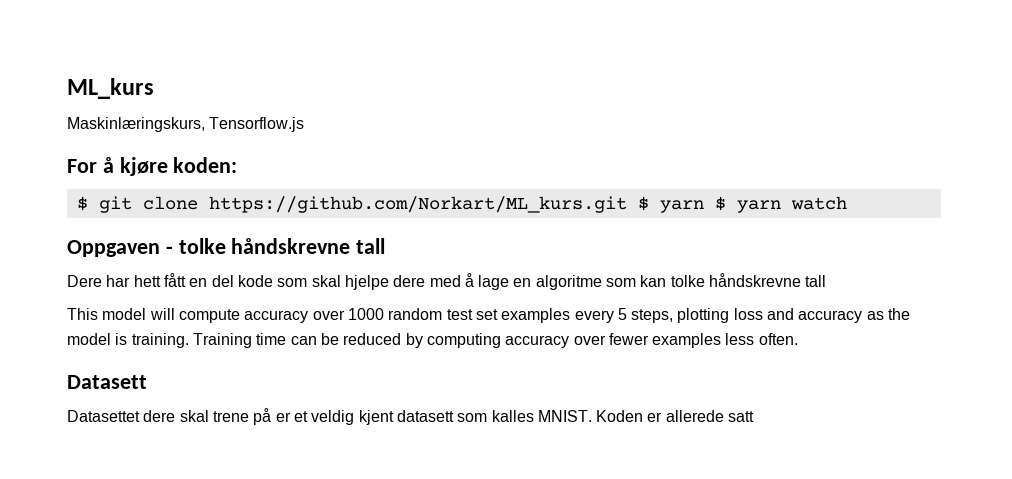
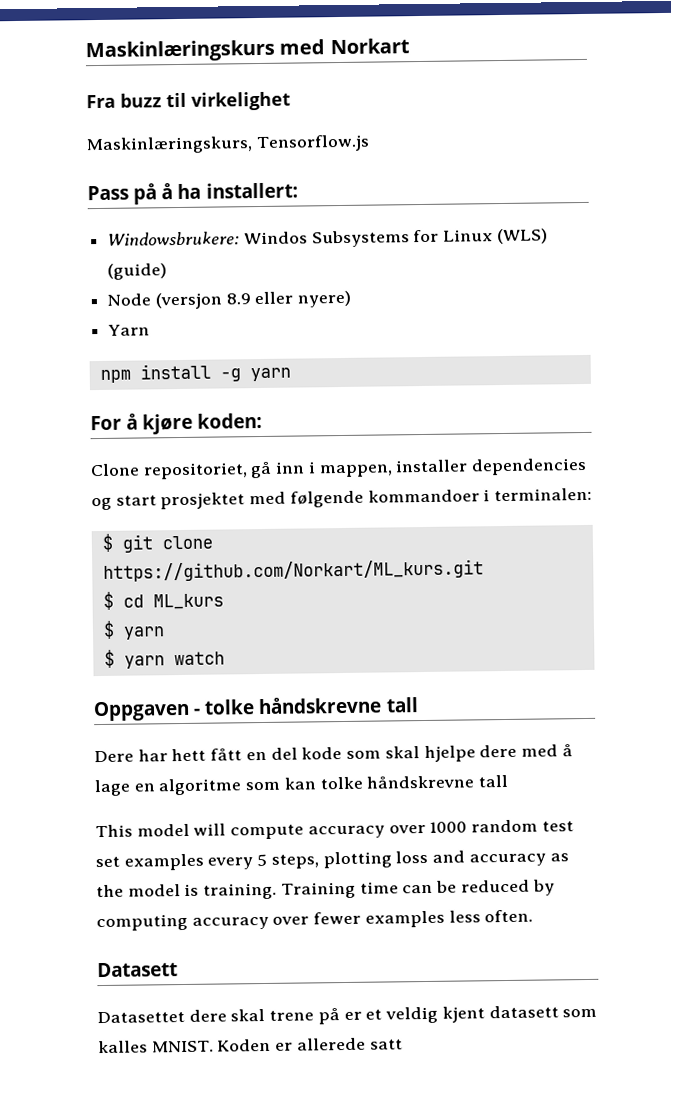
[67,78,154,99] [67,117,305,132] [67,157,238,176] ML_kurs // Maskinlæringskurs, Tensorflow.js // For å kjøre koden: -> [85,38,410,63] [86,91,291,111] [86,134,370,155] [87,182,298,205] [107,228,548,248] [107,263,168,280] [107,290,352,310] [108,324,151,336] [99,363,291,383] [90,412,263,435] [90,457,588,480] [91,487,593,511] Maskinlæringskurs med Norkart // Fra buzz til virkelighet // Maskinlæringskurs, Tensorflow.js // Pass på å ha installert: // Windowsbrukere: Windos Subsystems for Linux (WLS) (guide) // Node (versjon 8.9 eller nyere) // Yarn // npm install -g yarn // For å kjøre koden: // Clone repositoriet, gå inn i mappen, installer dependencies og start prosjektet med følgende kommandoer i terminalen:
[637,196,704,213] $ yarn -> [102,591,224,610] [102,620,165,640] // $ cd ML_kurs // $ yarn //

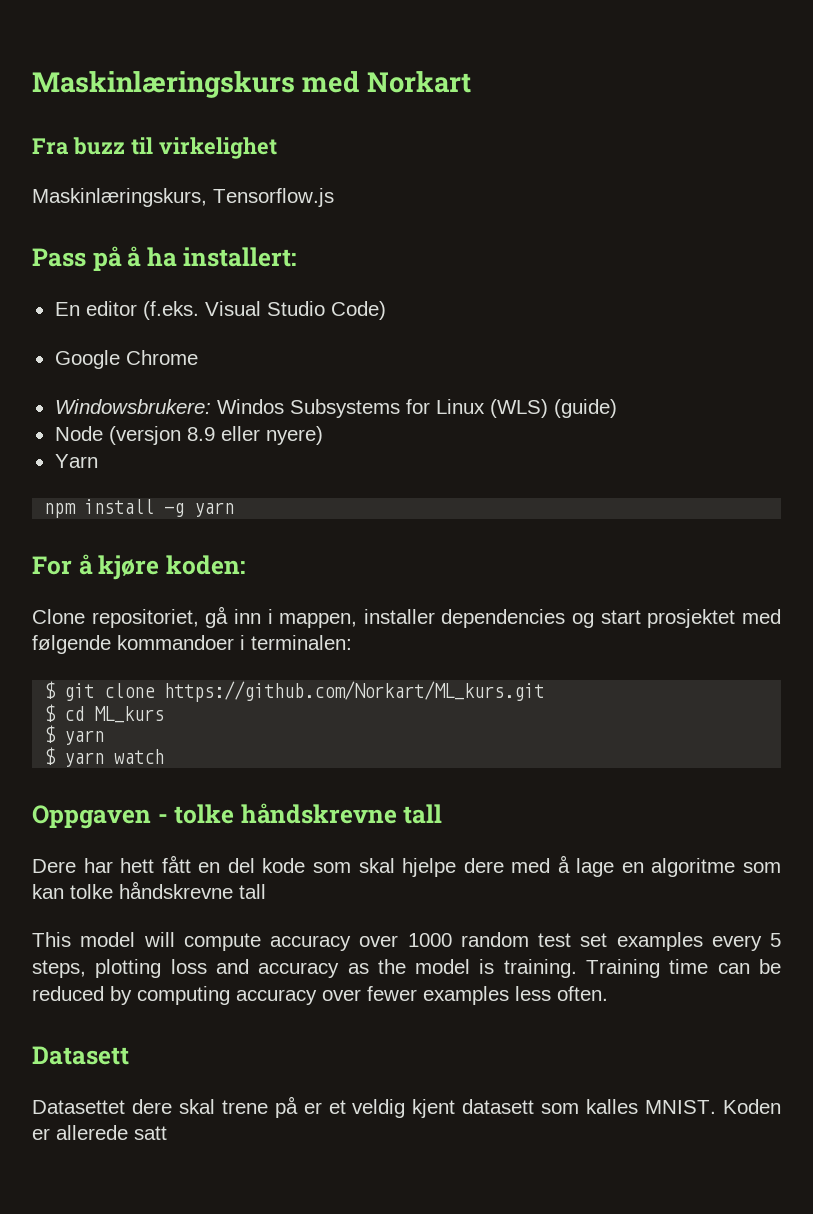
(298, 190) none -> [54,301,386,320] [54,350,198,369] // En editor (f.eks. Visual Studio Code) // Google Chrome

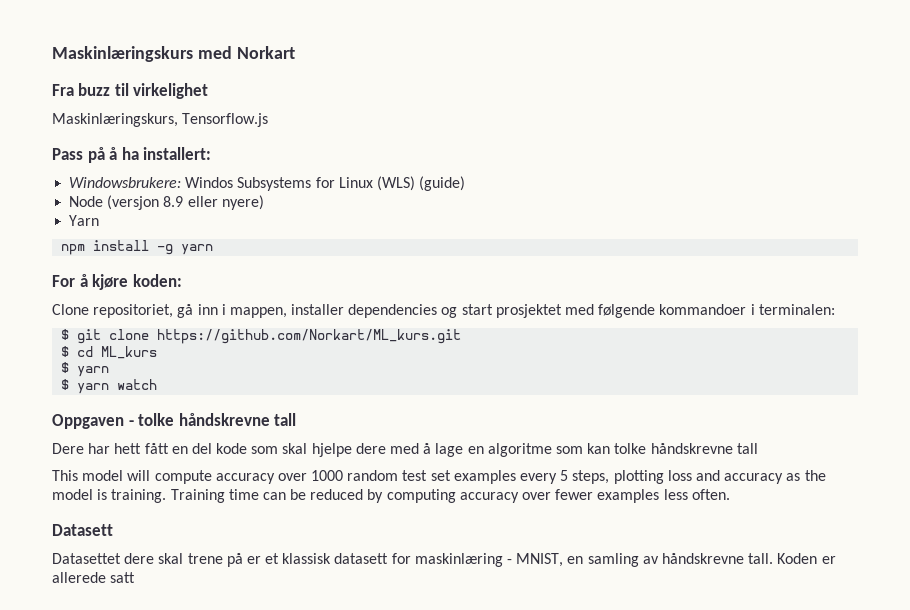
[54,301,386,320] [54,350,198,369] // En editor (f.eks. Visual Studio Code) // Google Chrome -> (212, 153) none
[352,1099,717,1118] veldig kjent datasett som kalles MNIST. -> [282,553,774,567] klassisk datasett for maskinlæring - MNIST, en samling av håndskrevne tall.

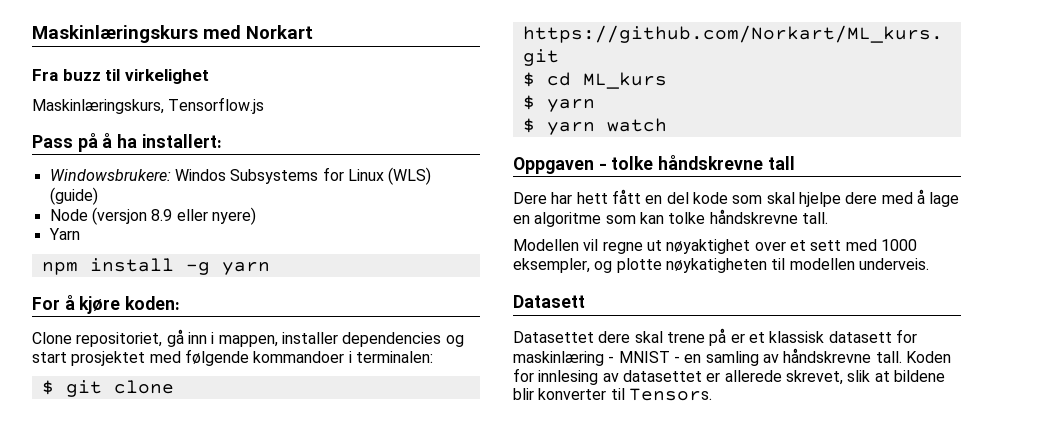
[736,443,758,454] [52,470,826,484] [52,489,730,503] tall // This model will compute accuracy over 1000 random test set examples every 5 steps, plotting loss and accuracy as the model is training. Training time can be reduced by computing accuracy over fewer examples less often. -> [801,212,828,224] [513,239,917,254] [513,258,929,273] tall. // Modellen vil regne ut nøyaktighet over et sett med 1000 eksempler, og plotte nøykatigheten til modellen underveis.
[516,553,564,567] MNIST, -> [618,351,680,363] MNIST -
[821,556,836,564] [52,572,136,583] er allerede satt -> [513,368,945,385] [513,388,712,401] for innlesing av datasettet er allerede skrevet, slik at bildene blir konverter til Tensors.

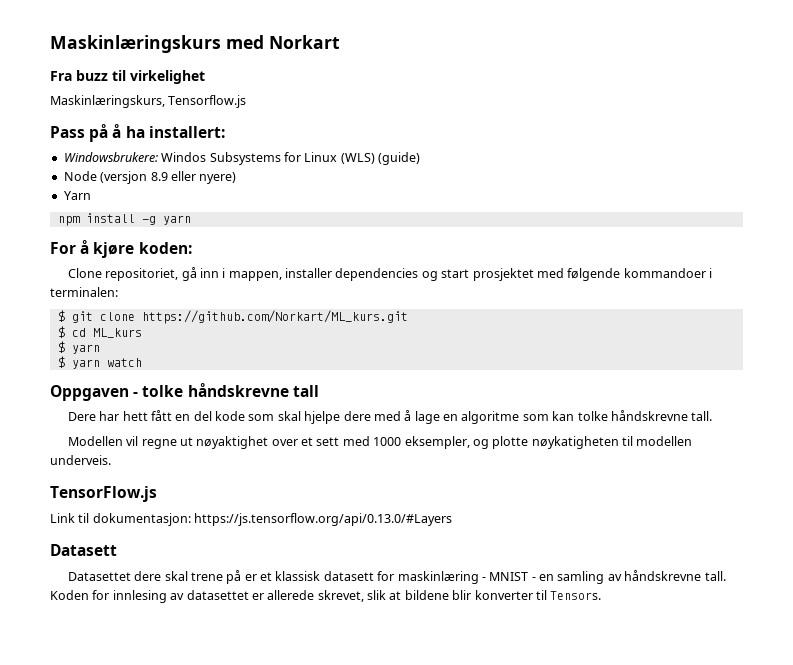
(929, 264) none -> [50,486,157,502] [50,513,453,526] // TensorFlow.js // Link til dokumentasjon: https://js.tensorflow.org/api/0.13.0/#Layers

